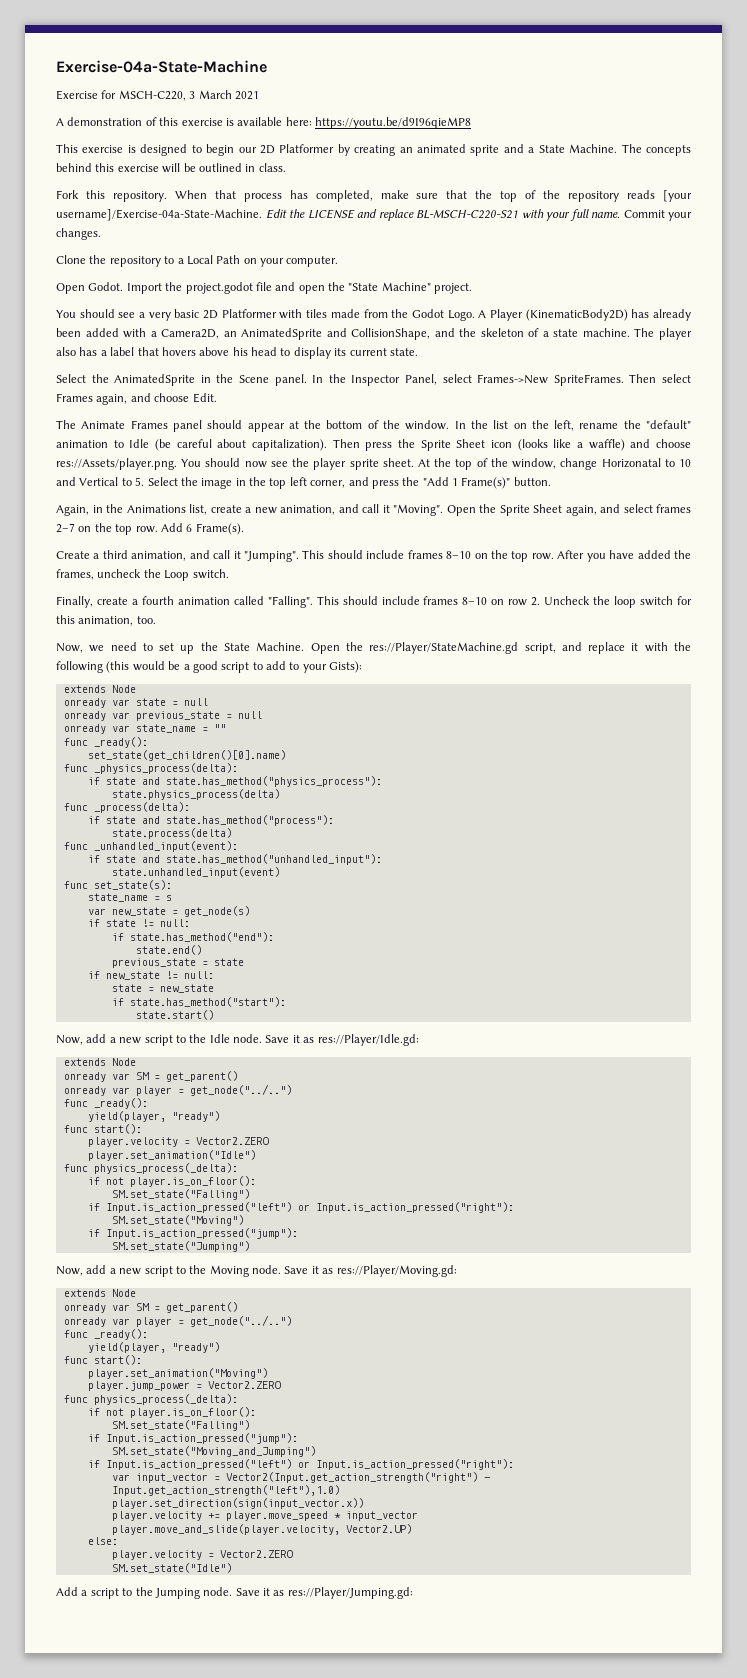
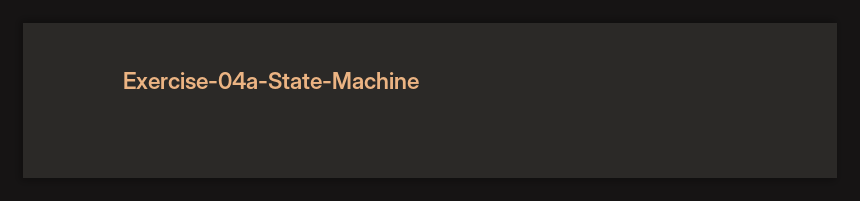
[56,90,259,101] [56,117,471,129] [56,144,692,156] [56,163,286,173] [56,190,693,202] [56,209,692,221] [56,228,101,240] [56,255,339,267] [56,282,473,294] [56,309,691,321] [56,328,692,340] [56,347,418,359] [56,374,692,386] [56,393,217,405] [56,420,691,432] [56,439,691,451] [56,458,691,470] [56,477,551,489] [56,504,691,516] [56,523,244,535] [56,550,692,562] [56,569,229,581] [56,596,693,608] [56,615,156,626] [56,642,691,654] [56,661,363,673] [63,685,136,693] [63,698,208,708] [63,711,262,721] [63,724,226,734] [63,737,148,748] [87,750,286,761] [63,763,238,774] [87,776,382,787] [111,789,280,800] [63,802,190,813] [87,815,334,826] [111,828,232,839] [63,841,238,852] [87,854,382,865] [111,867,280,878] [63,880,172,890] [87,893,172,902] [87,906,250,917] [87,919,190,927] [111,932,274,942] [135,945,202,955] [111,958,244,968] [87,971,214,980] [111,984,214,993] [111,997,286,1007] [135,1010,214,1020] [56,1034,419,1046] [63,1058,136,1066] [63,1071,238,1082] [63,1084,292,1096] [63,1098,148,1109] [87,1111,220,1122] [63,1124,142,1134] [87,1137,269,1147] [87,1150,256,1161] [63,1163,238,1174] [87,1176,256,1187] [111,1189,250,1200] [87,1202,514,1213] [111,1215,244,1226] [87,1228,298,1239] [111,1241,250,1252] [56,1265,457,1277] [63,1289,136,1297] [63,1302,238,1313] [63,1315,292,1327] [63,1329,148,1340] [87,1342,220,1353] [63,1355,142,1365] [87,1368,268,1379] [87,1381,281,1391] [63,1394,238,1405] [87,1407,256,1418] [111,1420,250,1431] [87,1433,298,1444] [111,1446,316,1457] [87,1459,514,1470] [111,1472,490,1483] [111,1485,340,1496] [111,1498,364,1509] [111,1511,418,1521] [111,1524,412,1535] [87,1537,118,1545] [111,1550,293,1560] [111,1563,232,1573] [56,1587,413,1599] // Exercise for MSCH-C220, 3 March 2021 // A demonstration of this exercise is available here: https://youtu.be/d9I96qieMP8 // This exercise is designed to begin our 2D Platformer by creating an animated sprite and a State Machine. The concepts behind this exercise will be outlined in class. // Fork this repository. When that process has completed, make sure that the top of the repository reads [your username]/Exercise-04a-State-Machine. Edit the LICENSE and replace BL-MSCH-C220-S21 with your full name. Commit your changes. // Clone the repository to a Local Path on your computer. // Open Godot. Import the project.godot file and open the "State Machine" project. // You should see a very basic 2D Platformer with tiles made from the Godot Logo. A Player (KinematicBody2D) has already been added with a Camera2D, an AnimatedSprite and CollisionShape, and the skeleton of a state machine. The player also has a label that hovers above his head to display its current state. // Select the AnimatedSprite in the Scene panel. In the Inspector Panel, select Frames->New SpriteFrames. Then select Frames again, and choose Edit. // The Animate Frames panel should appear at the bottom of the window. In the list on the left, rename the "default" animation to Idle (be careful about capitalization). Then press the Sprite Sheet icon (looks like a waffle) and choose res://Assets/player.png. You should now see the player sprite sheet. At the top of the window, change Horizonatal to 10 and Vertical to 5. Select the image in the top left corner, and press the "Add 1 Frame(s)" button. // Again, in the Animations list, create a new animation, and call it "Moving". Open the Sprite Sheet again, and select frames 2–7 on the top row. Add 6 Frame(s). // Create a third animation, and call it "Jumping". This should include frames 8–10 on the top row. After you have added the frames, uncheck the Loop switch. // Finally, create a fourth animation called "Falling". This should include frames 8–10 on row 2. Uncheck the loop switch for this animation, too. // Now, we need to set up the State Machine. Open the res://Player/StateMachine.gd script, and replace it with the following (this would be a good script to add to your Gists): // extends Node // onready var state = null // onready var previous_state = null // onready var state_name = "" // func _ready(): // set_state(get_children()[0].name) // func _physics_process(delta): // if state and state.has_method("physics_process"): // state.physics_process(delta) // func _process(delta): // if state and state.has_method("process"): // state.process(delta) // func _unhandled_input(event): // if state and state.has_method("unhandled_input"): // state.unhandled_input(event) // func set_state(s): // state_name = s // var new_state = get_node(s) // if state != null: // if state.has_method("end"): // state.end() // previous_state = state // if new_state != null: // state = new_state // if state.has_method("start"): // state.start() // Now, add a new script to the Idle node. Save it as res://Player/Idle.gd: // extends Node // onready var SM = get_parent() // onready var player = get_node("../..") // func _ready(): // yield(player, "ready") // func start(): // player.velocity = Vector2.ZERO // player.set_animation("Idle") // func physics_process(_delta): // if not player.is_on_floor(): // SM.set_state("Falling") // if Input.is_action_pressed("left") or Input.is_action_pressed("right"): // SM.set_state("Moving") // if Input.is_action_pressed("jump"): // SM.set_state("Jumping") // Now, add a new script to the Moving node. Save it as res://Player/Moving.gd: // extends Node // onready var SM = get_parent() // onready var player = get_node("../..") // func _ready(): // yield(player, "ready") // func start(): // player.set_animation("Moving") // player.jump_power = Vector2.ZERO // func physics_process(_delta): // if not player.is_on_floor(): // SM.set_state("Falling") // if Input.is_action_pressed("jump"): // SM.set_state("Moving_and_Jumping") // if Input.is_action_pressed("left") or Input.is_action_pressed("right"): // var input_vector = Vector2(Input.get_action_strength("right") - Input.get_action_strength("left"),1.0) // player.set_direction(sign(input_vector.x)) // player.velocity += player.move_speed * input_vector // player.move_and_slide(player.velocity, Vector2.UP) // else: // player.velocity = Vector2.ZERO // SM.set_state("Idle") // Add a script to the Jumping node. Save it as res://Player/Jumping.gd: -> (419, 81) none

